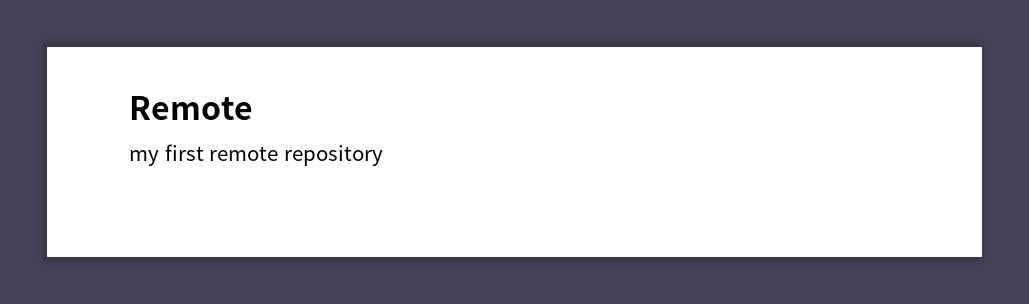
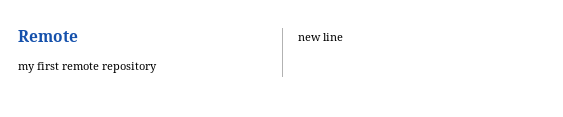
(383, 155) none -> [298,33,343,41] // new line

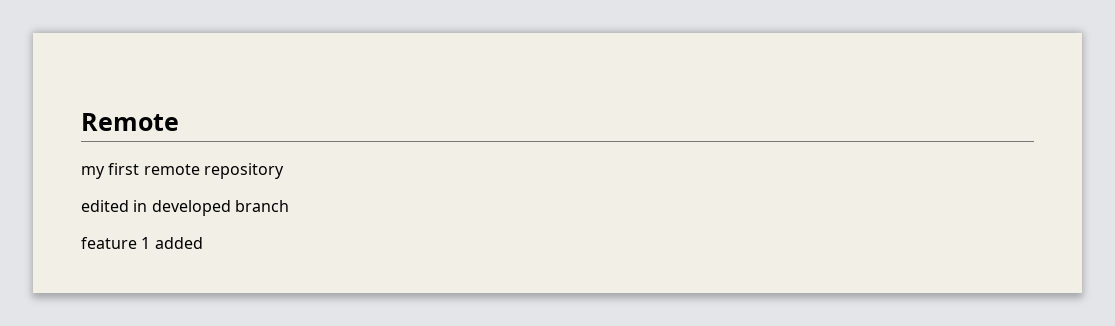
[298,33,343,41] new line -> [81,200,289,216] [81,237,203,249] edited in developed branch // feature 1 added

